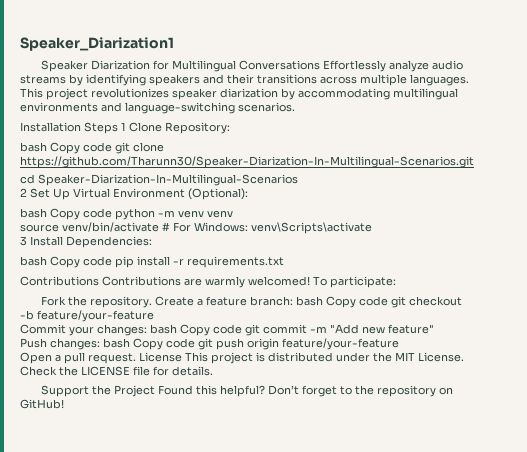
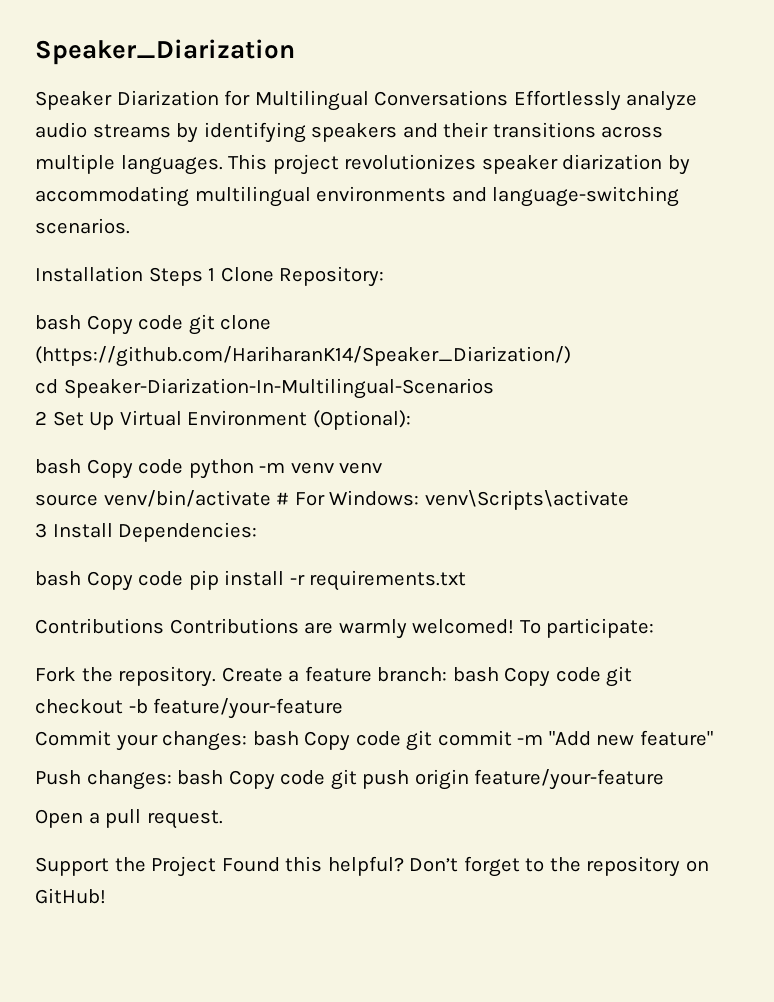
[20,37,174,51] Speaker_Diarization1 -> [35,39,295,65] Speaker_Diarization
[20,156,474,168] https://github.com/Tharunn30/Speaker-Diarization-In-Multilingual-Scenarios.git -> [35,346,571,367] (https://github.com/HariharanK14/Speaker_Diarization/)
[139,352,464,364] [20,366,213,376] License This project is distributed under the MIT License. Check the LICENSE file for details. -> (223, 819) none

